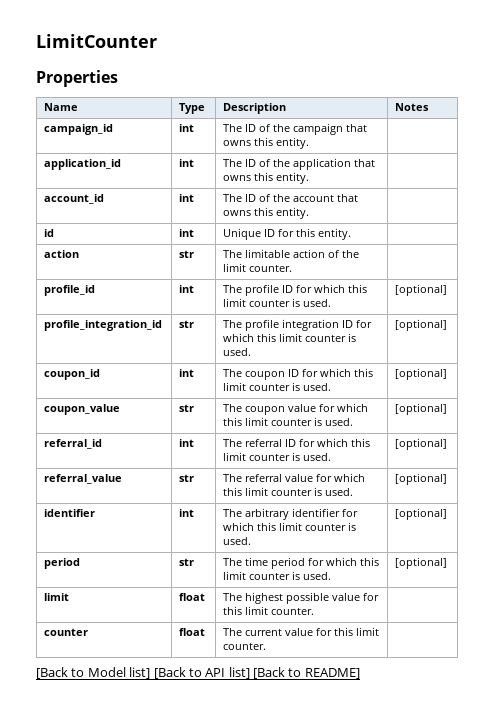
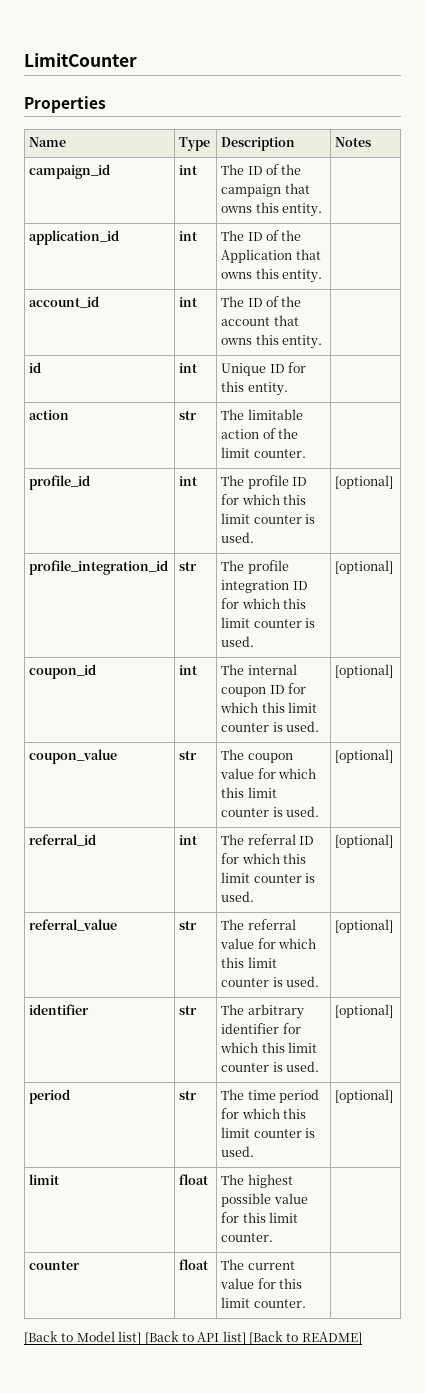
[293,158,352,170] application -> [221,249,293,263] Application
(243, 373) none -> [247,664,297,675] internal
[179,509,195,517] int -> [179,1006,198,1015] str

